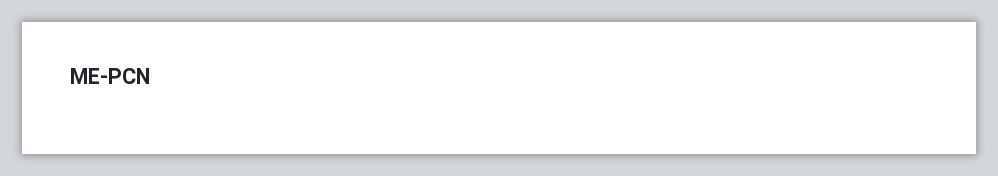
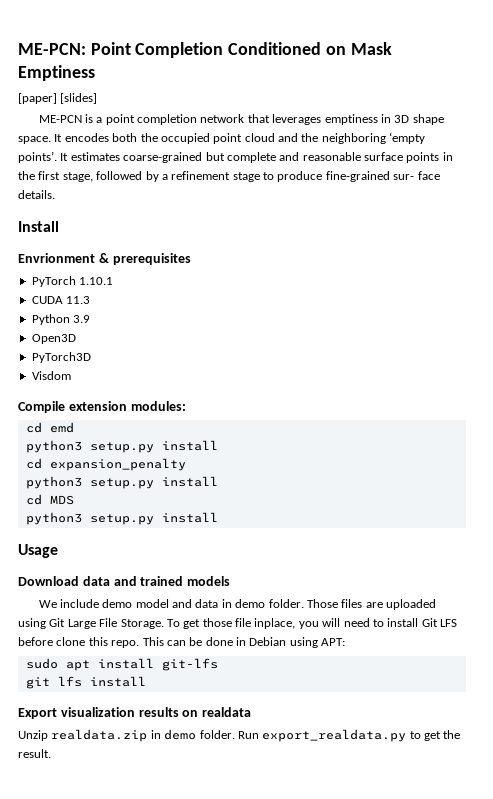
[70,68,150,84] ME-PCN -> [18,42,392,58] [18,65,95,81] [18,93,98,104] [38,114,444,125] [18,132,426,144] [18,151,453,163] [18,171,440,182] [18,190,55,199] [18,221,59,232] [18,253,191,265] [31,276,114,287] [31,296,91,304] [31,314,91,325] [31,334,76,344] [31,352,91,363] [31,371,71,380] [18,401,186,413] [25,422,74,433] [25,440,218,453] [25,458,186,471] [25,476,218,489] [25,494,74,505] [25,512,218,525] [18,544,58,558] [18,576,231,586] [38,599,437,610] [18,618,457,629] [18,637,346,648] [25,658,218,671] [25,676,146,689] [18,707,252,719] [18,729,461,742] [18,749,51,758] ME-PCN: Point Completion Conditioned on Mask Emptiness // [paper] [slides] // ME-PCN is a point completion network that leverages emptiness in 3D shape space. It encodes both the occupied point cloud and the neighboring ‘empty points’. It estimates coarse-grained but complete and reasonable surface points in the first stage, followed by a refinement stage to produce fine-grained sur- face details. // Install // Envrionment & prerequisites // PyTorch 1.10.1 // CUDA 11.3 // Python 3.9 // Open3D // PyTorch3D // Visdom // Compile extension modules: // cd emd // python3 setup.py install // cd expansion_penalty // python3 setup.py install // cd MDS // python3 setup.py install // Usage // Download data and trained models // We include demo model and data in demo folder. Those files are uploaded using Git Large File Storage. To get those file inplace, you will need to install Git LFS before clone this repo. This can be done in Debian using APT: // sudo apt install git-lfs // git lfs install // Export visualization results on realdata // Unzip realdata.zip in demo folder. Run export_realdata.py to get the result.

